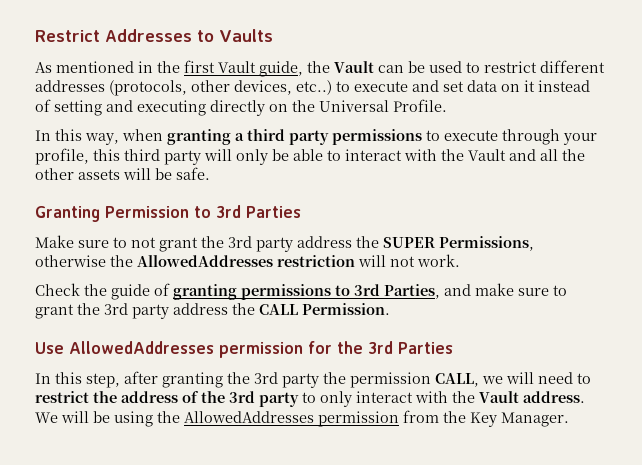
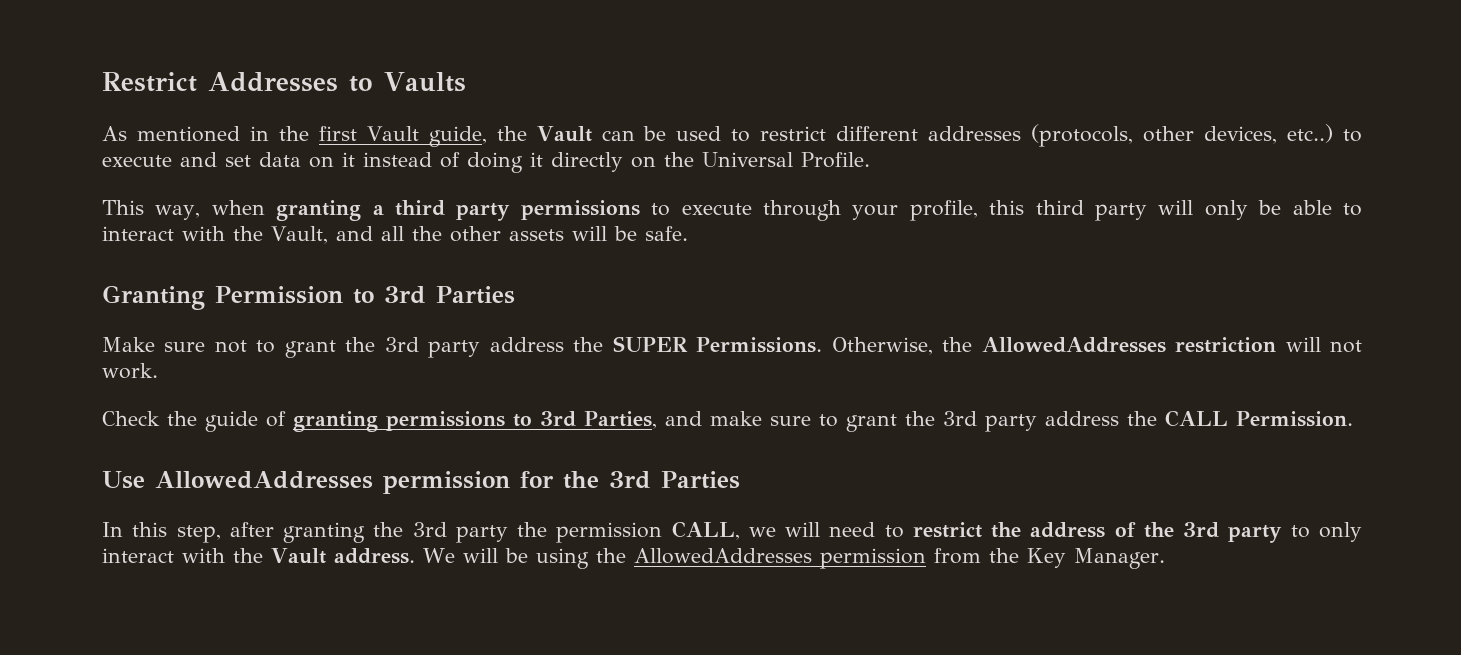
[54,100,206,116] setting and executing -> [467,152,543,173] doing it
[35,129,82,141] In this -> [102,200,144,215] This
[468,149,506,161] Vault -> [271,226,328,244] Vault,
[113,237,156,248] to not -> [214,340,276,353] not to
[439,236,534,251] [35,255,106,267] Permissions, otherwise -> [696,337,933,355] Permissions. Otherwise,

